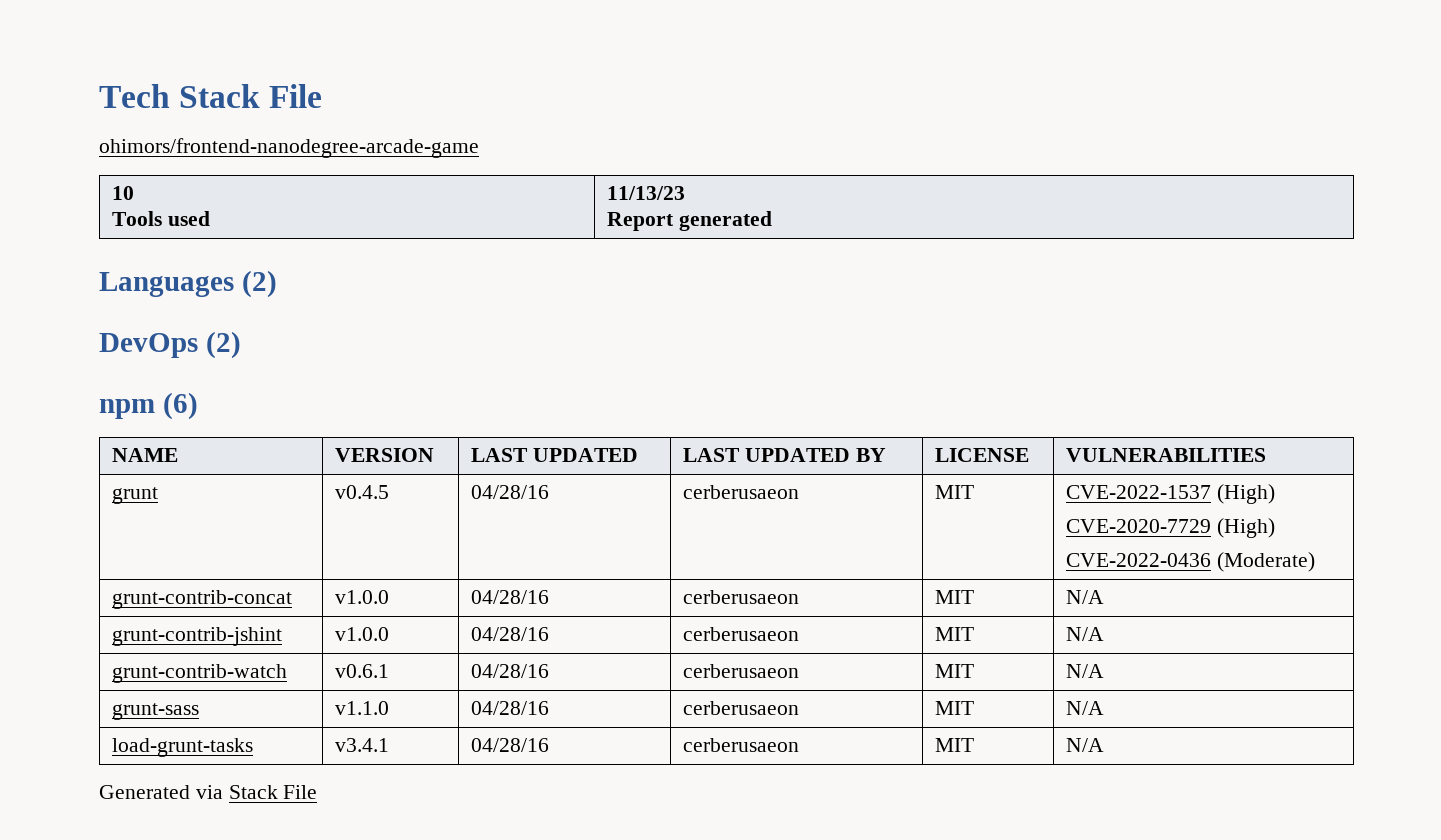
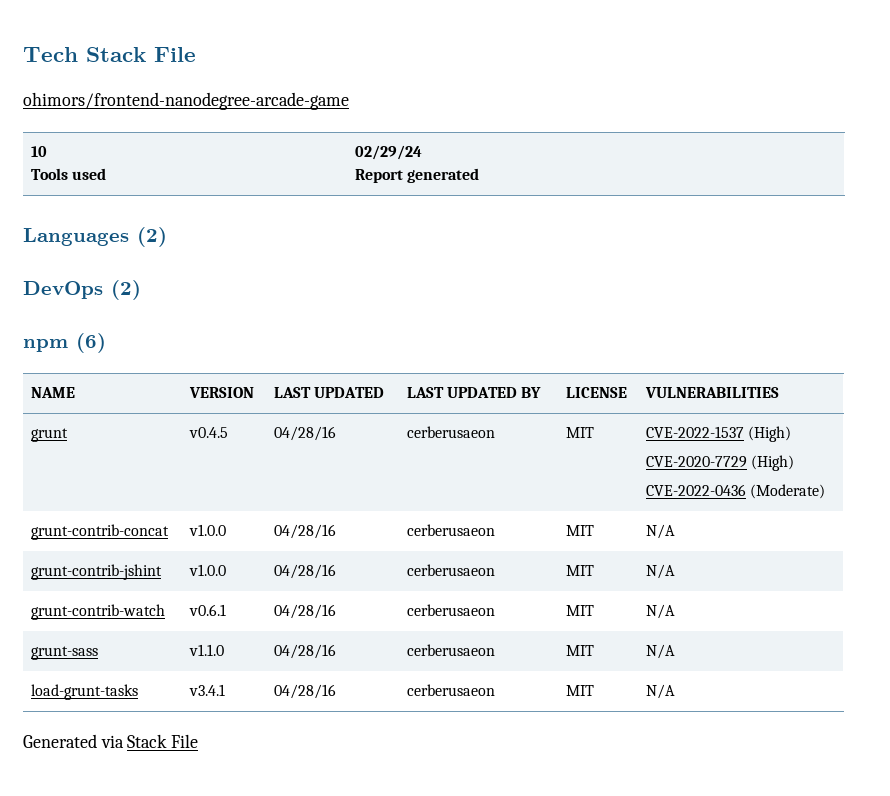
[607,186,686,200] 11/13/23 -> [354,145,422,160] 02/29/24

